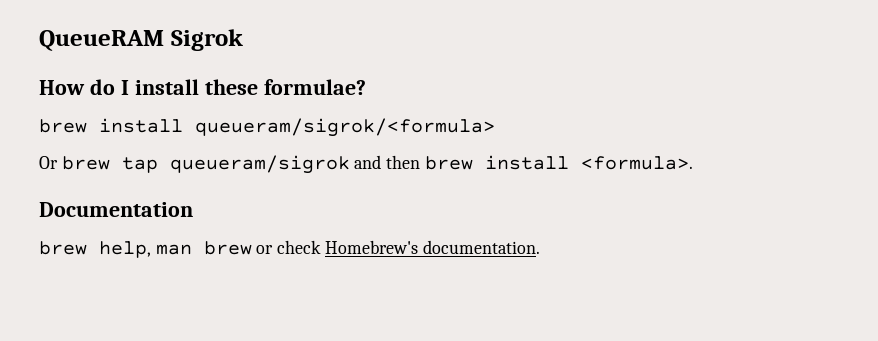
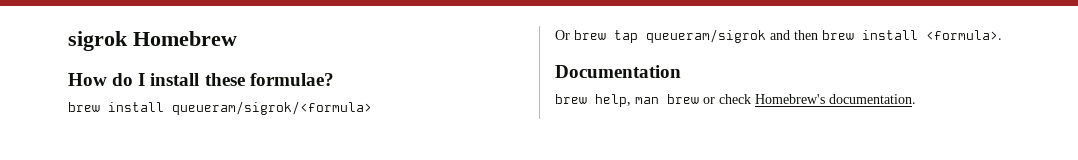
[39,29,243,51] QueueRAM Sigrok -> [68,31,237,51] sigrok Homebrew

